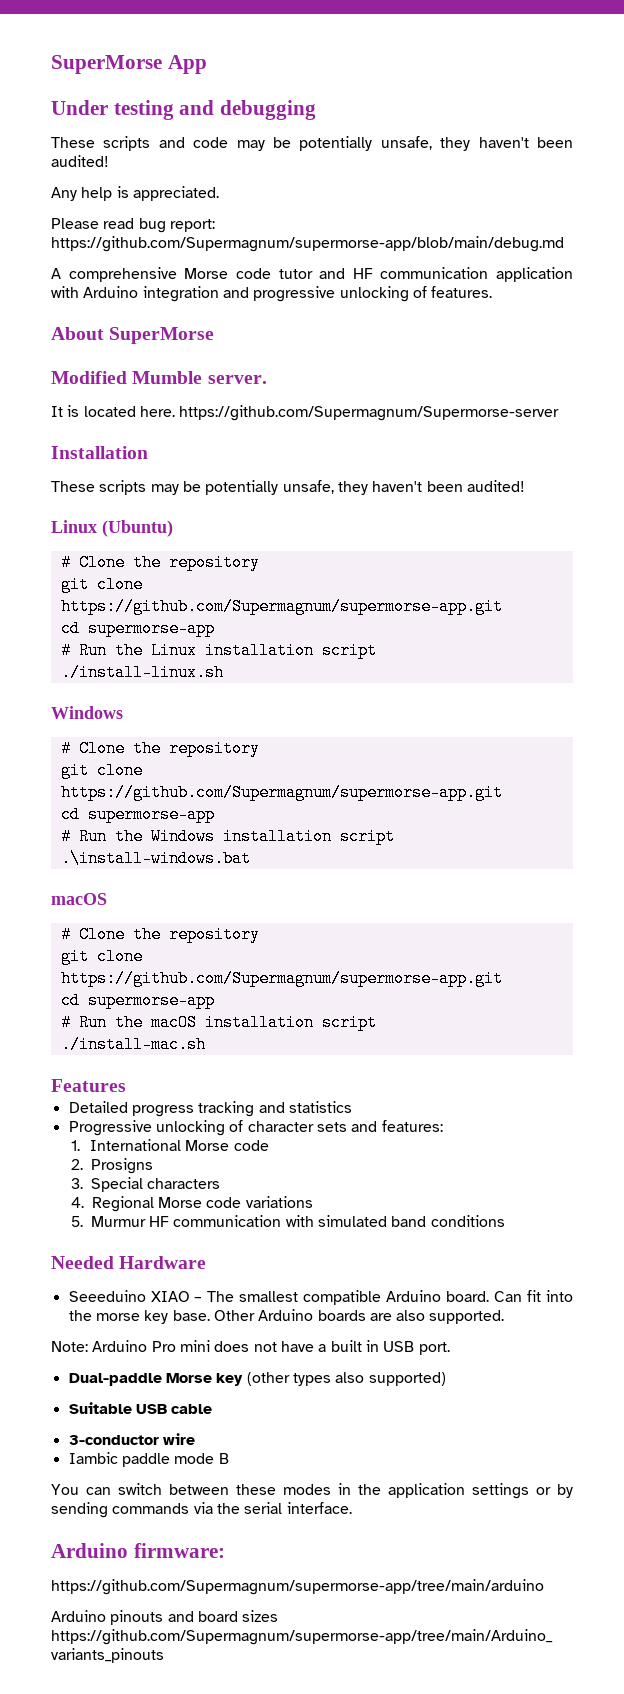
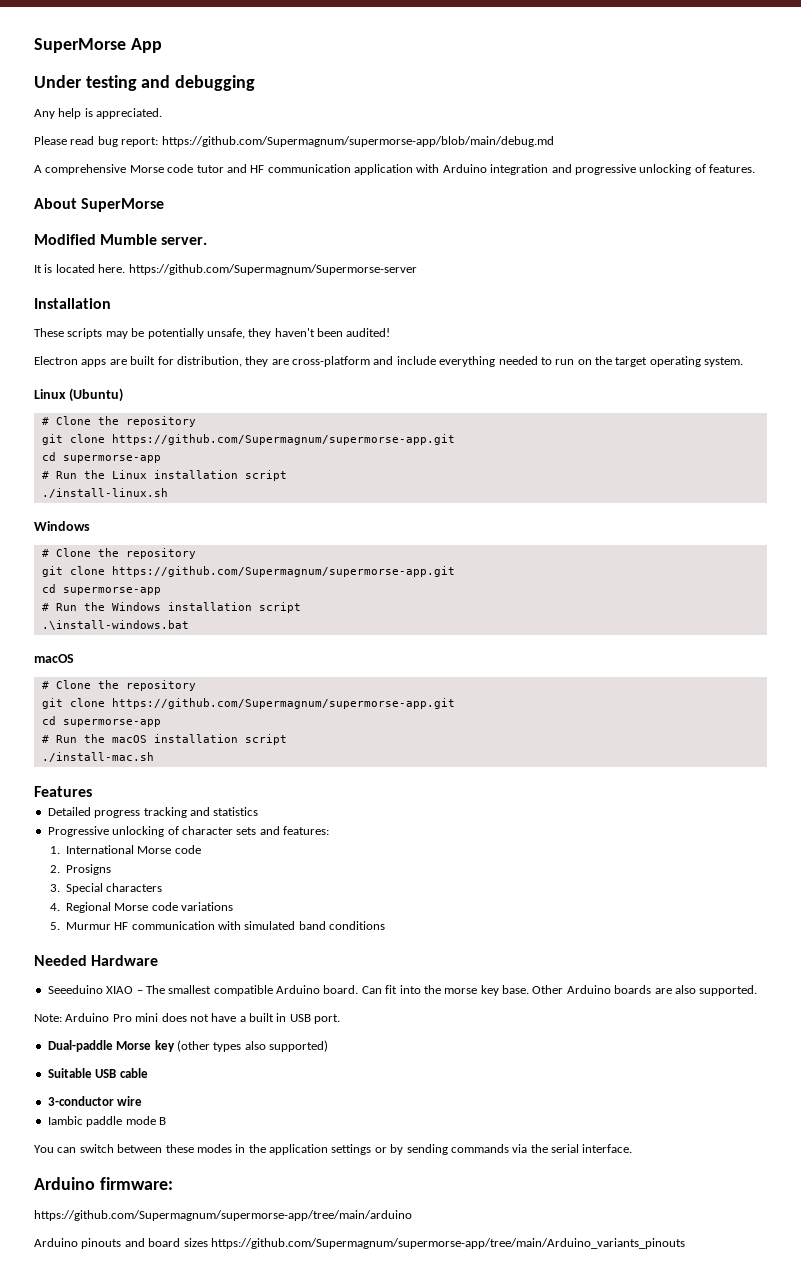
[51,136,573,151] [51,155,109,167] // These scripts and code may be potentially unsafe, they haven't been audited! -> (256, 83) none
(525, 486) none -> [34,356,744,367] // Electron apps are built for distribution, they are cross-platform and include everything needed to run on the target operating system.

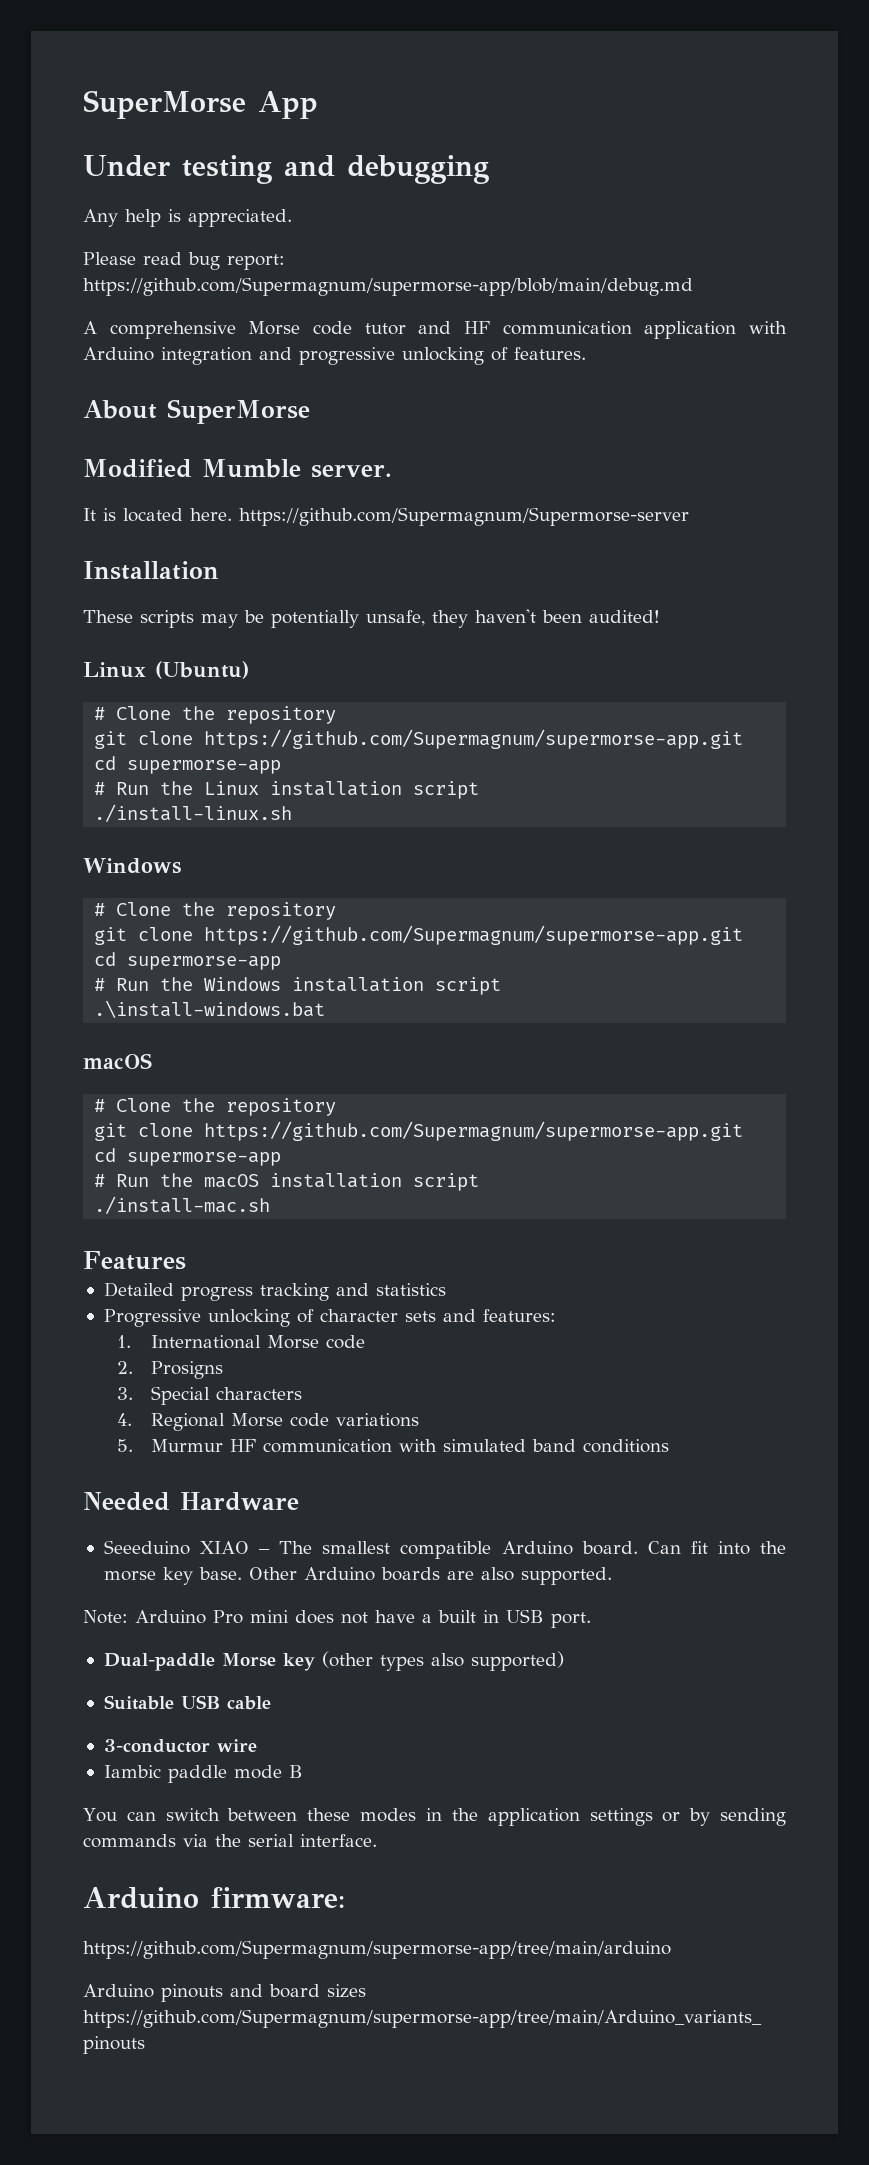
[34,356,744,367] // Electron apps are built for distribution, they are cross-platform and include everything needed to run on the target operating system. -> (660, 616) none

